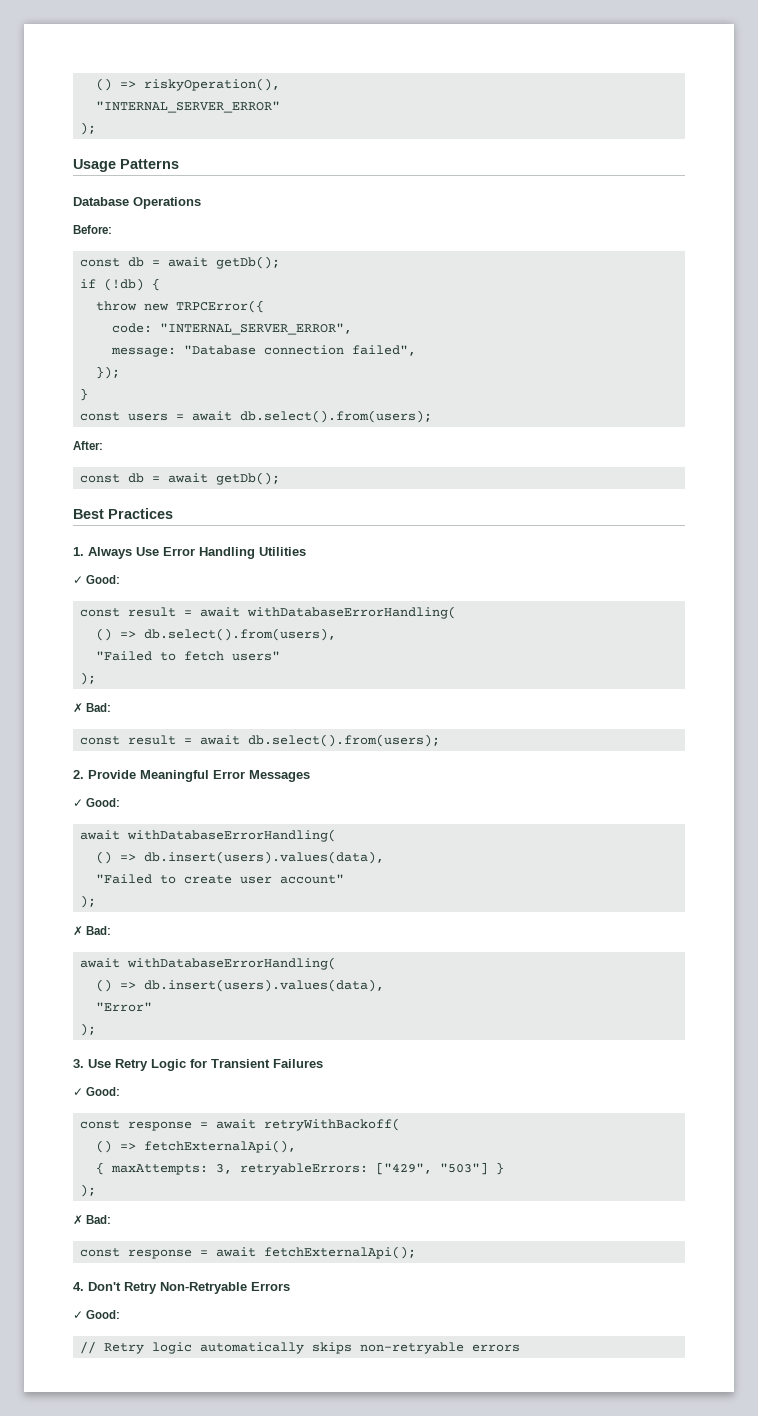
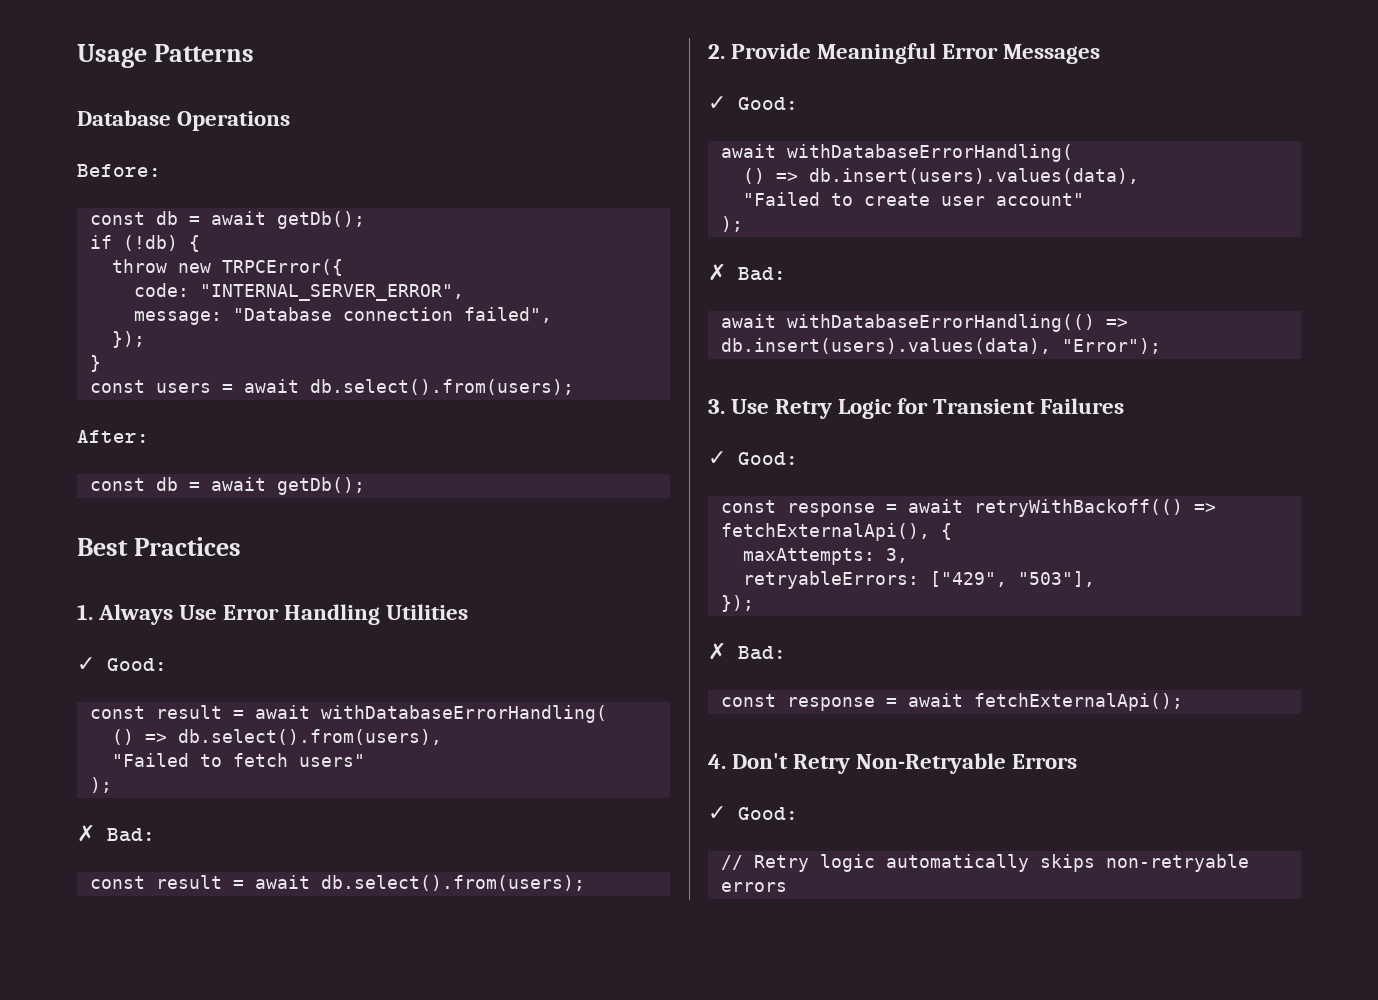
[95,78,280,91] [95,101,280,113] [79,122,96,135] () => riskyOperation(), // "INTERNAL_SERVER_ERROR" // ); // -> (77, 56) none
[126,957,336,970] [95,979,384,992] [95,1002,152,1012] [79,1023,96,1036] withDatabaseErrorHandling( // () => db.insert(users).values(data), // "Error" // ); -> [786,314,1128,332] [720,338,1161,354] withDatabaseErrorHandling(() => db.insert(users).values(data), "Error");
[263,1118,400,1131] [95,1140,112,1153] retryWithBackoff( // () -> [973,499,1183,517] retryWithBackoff(()
[95,1162,104,1175] // { -> [940,523,952,540] { //
(232, 1169) none -> (908, 555) //
[439,1162,504,1175] [79,1184,96,1197] "503"] } // ); -> [1017,571,1095,587] [720,595,754,612] "503"], // });

